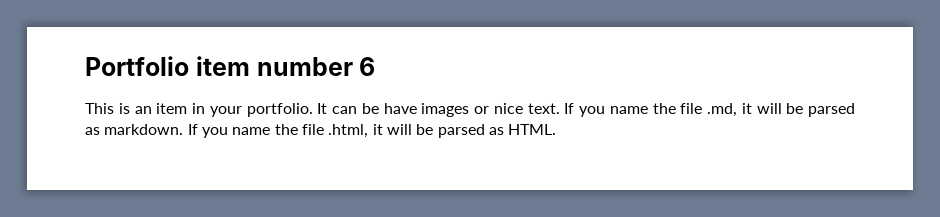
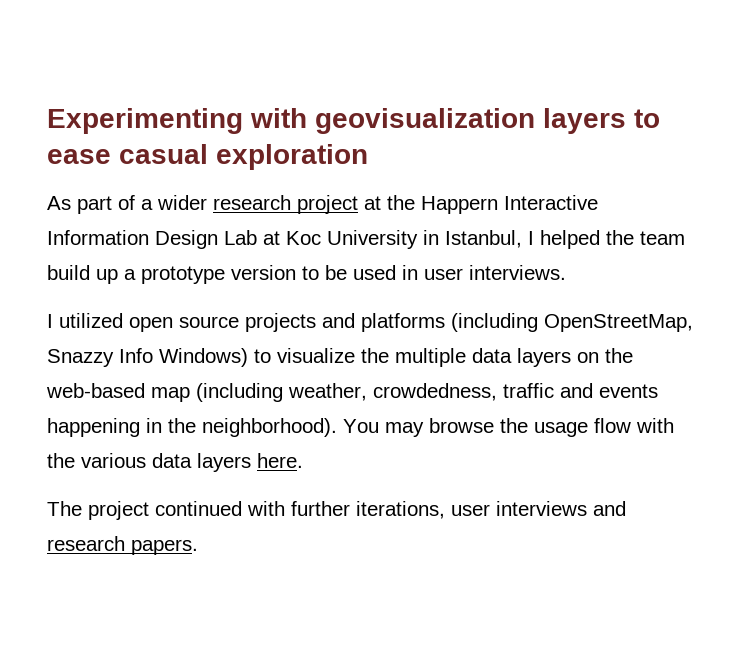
[85,56,376,76] [85,103,855,117] [85,124,557,138] Portfolio item number 6 // This is an item in your portfolio. It can be have images or nice text. If you name the file .md, it will be parsed as markdown. If you name the file .html, it will be parsed as HTML. -> [47,108,660,134] [47,144,368,170] [47,195,598,214] [47,230,685,249] [47,265,566,284] [47,313,693,332] [47,348,633,367] [46,383,658,402] [47,418,674,437] [47,453,303,472] [47,501,626,520] [47,536,198,555] Experimenting with geovisualization layers to ease casual exploration // As part of a wider research project at the Happern Interactive Information Design Lab at Koc University in Istanbul, I helped the team build up a prototype version to be used in user interviews. // I utilized open source projects and platforms (including OpenStreetMap, Snazzy Info Windows) to visualize the multiple data layers on the web-based map (including weather, crowdedness, traffic and events happening in the neighborhood). You may browse the usage flow with the various data layers here. // The project continued with further iterations, user interviews and research papers.

